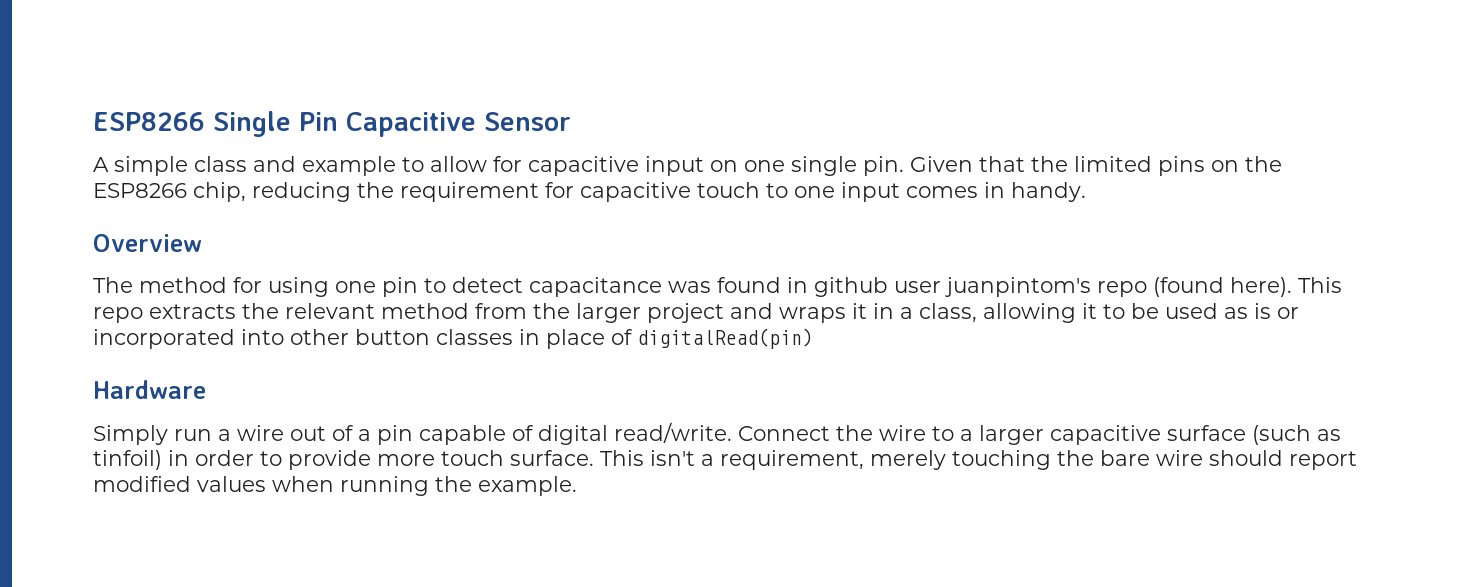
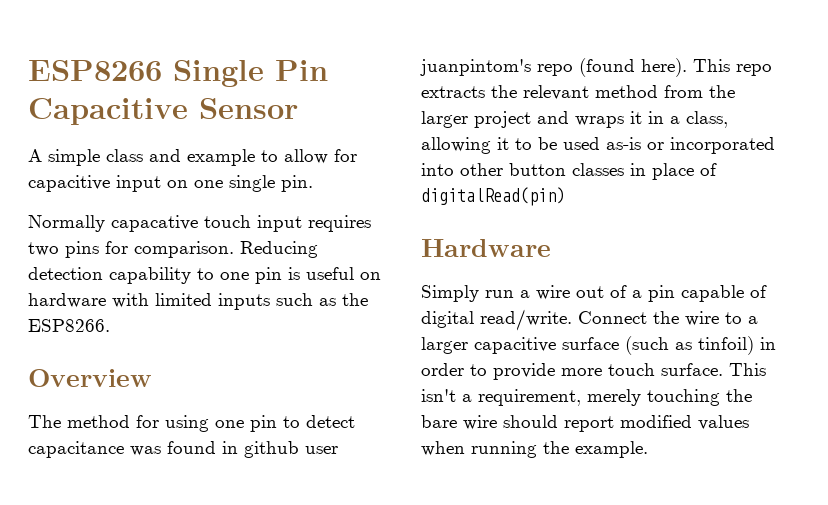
[910,156,1282,176] [93,182,1086,202] Given that the limited pins on the ESP8266 chip, reducing the requirement for capacitive touch to one input comes in handy. -> [28,215,371,232] [28,241,318,258] [28,267,381,284] [28,293,368,310] [28,319,110,332] // Normally capacative touch input requires two pins for comparison. Reducing detection capability to one pin is useful on hardware with limited inputs such as the ESP8266.
[1224,303,1271,319] as is -> [606,137,641,150] as-is

